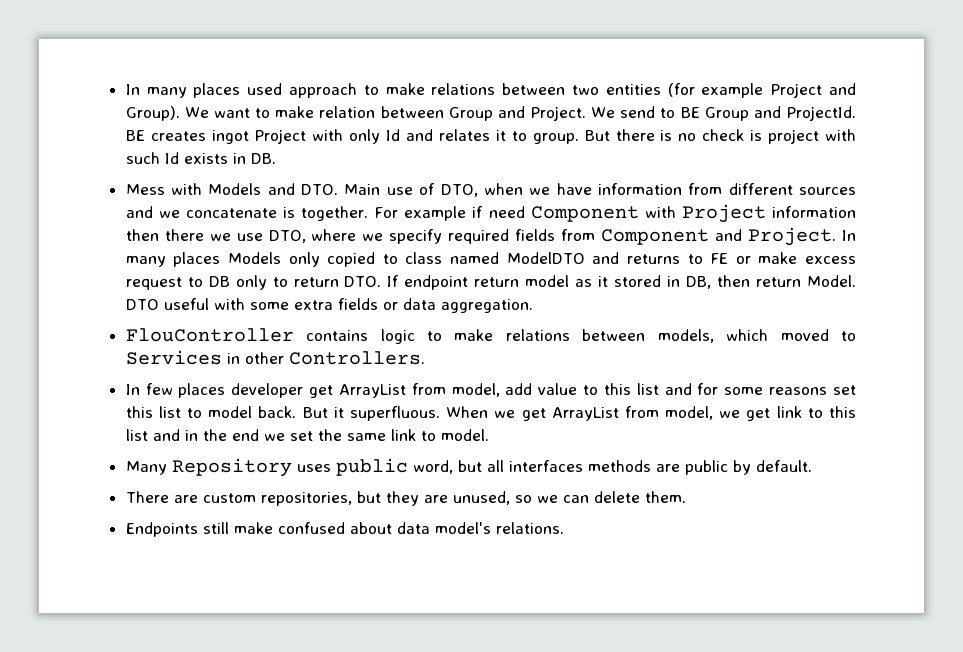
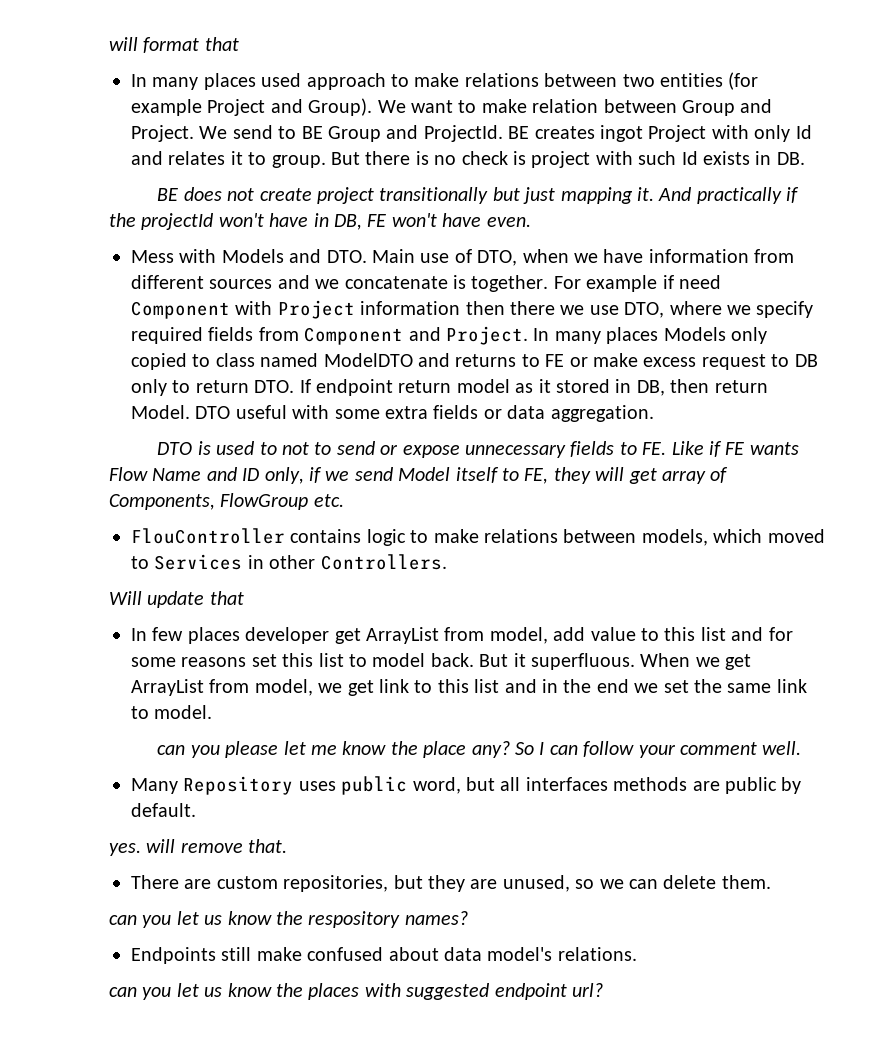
(125, 89) none -> [109,37,239,53] will format that //
(276, 158) none -> [157,187,800,204] [109,213,531,230] // BE does not create project transitionally but just mapping it. And practically if the projectId won't have in DB, FE won't have even.
(533, 306) none -> [157,441,799,458] [109,467,729,484] [109,493,344,510] // DTO is used to not to send or expose unnecessary fields to FE. Like if FE wants Flow Name and ID only, if we send Model itself to FE, they will get array of Components, FlowGroup etc.
(425, 358) none -> [109,591,244,608] // Will update that
(489, 435) none -> [157,741,802,758] // can you please let me know the place any? So I can follow your comment well.
(812, 466) none -> [109,839,288,856] // yes. will remove that.
(686, 497) none -> [109,911,468,928] // can you let us know the respository names?
(564, 528) none -> [109,983,603,1000] // can you let us know the places with suggested endpoint url?

